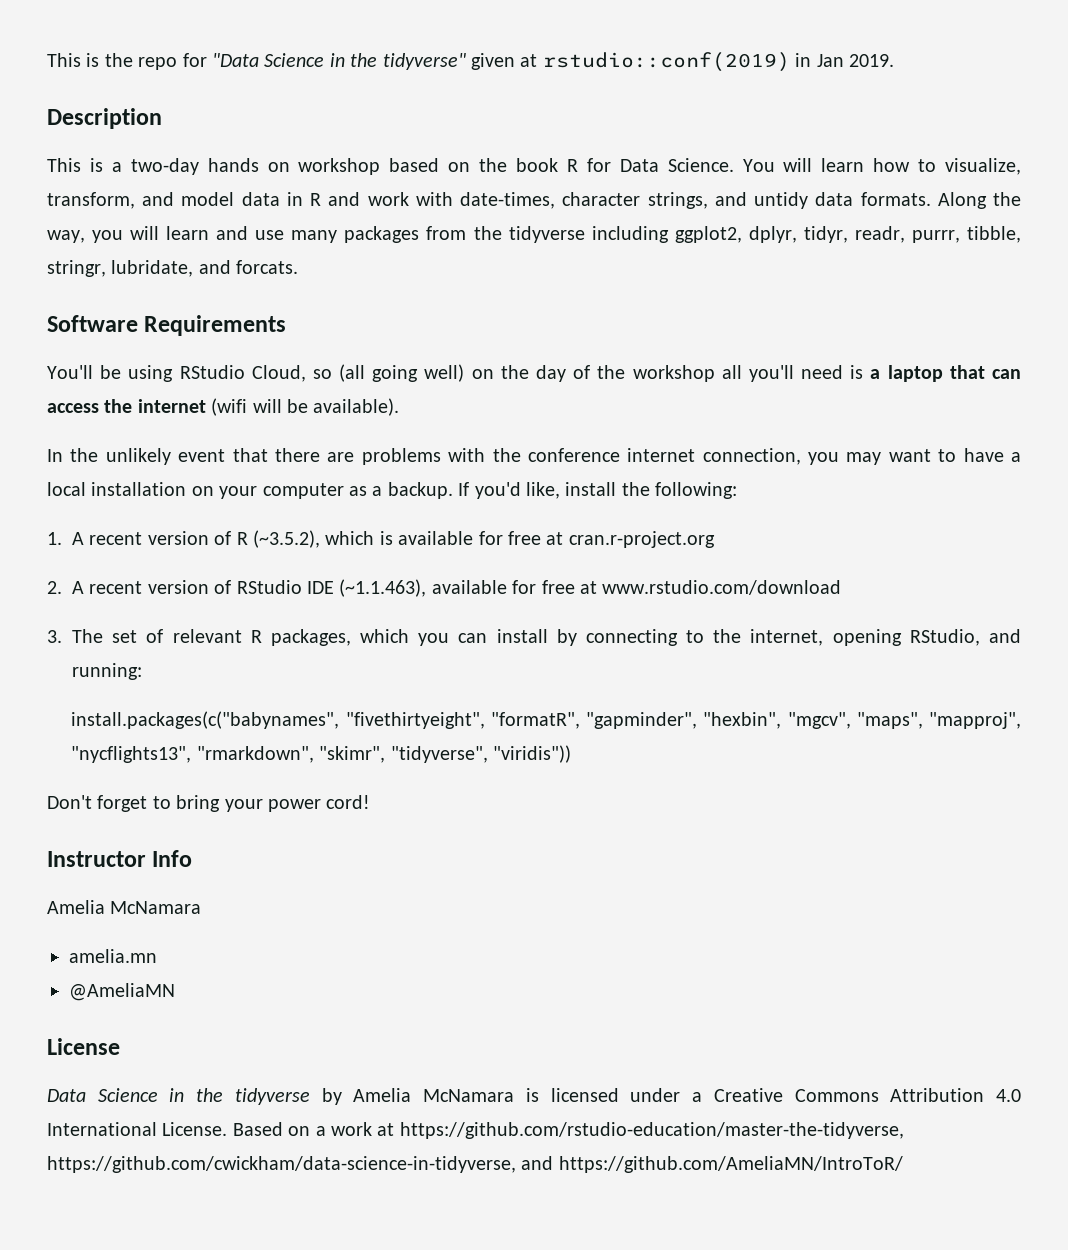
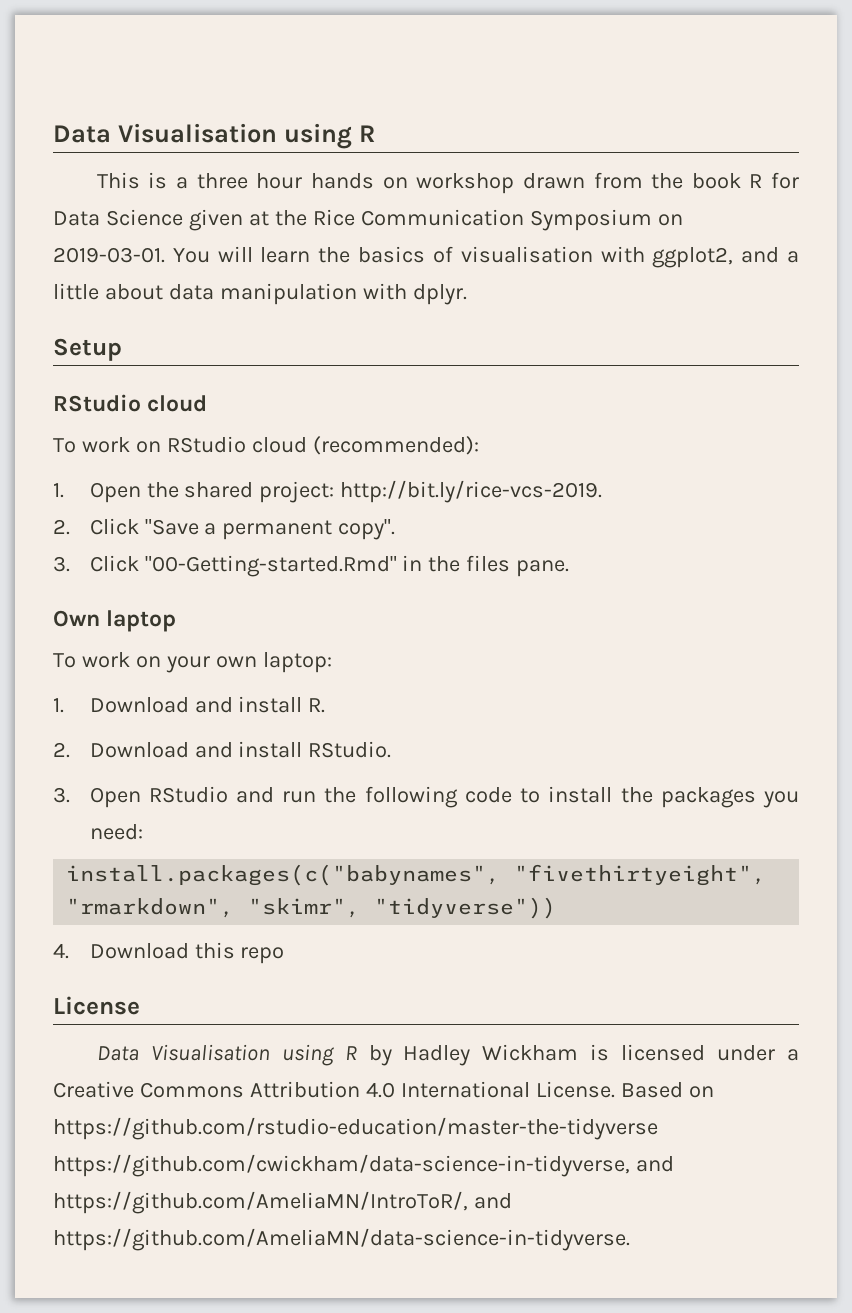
[47,52,894,72] [47,108,162,129] This is the repo for "Data Science in the tidyverse" given at rstudio::conf(2019) in Jan 2019. // Description -> [53,123,375,149] Data Visualisation using R
[130,158,199,175] two-day -> [196,173,303,189] three hour
[389,158,471,172] based on -> [522,172,643,189] drawn from
[667,158,1021,175] [47,192,1022,209] [47,226,1021,243] [47,260,299,277] [47,315,287,336] [47,364,1021,382] [47,398,400,416] [47,448,1022,465] [47,482,738,499] [47,530,715,548] [47,579,842,597] [47,629,1021,646] [72,663,142,680] [71,711,1021,729] [71,745,572,763] [47,795,371,812] [47,850,193,867] [47,900,202,914] [69,949,157,963] [69,983,175,1001] [47,1038,120,1055] [47,1088,515,1105] Science. You will learn how to visualize, transform, and model data in R and work with date-times, character strings, and untidy data formats. Along the way, you will learn and use many packages from the tidyverse including ggplot2, dplyr, tidyr, readr, purrr, tibble, stringr, lubridate, and forcats. // Software Requirements // You'll be using RStudio Cloud, so (all going well) on the day of the workshop all you'll need is a laptop that can access the internet (wifi will be available). // In the unlikely event that there are problems with the conference internet connection, you may want to have a local installation on your computer as a backup. If you'd like, install the following: // 1. A recent version of R (~3.5.2), which is available for free at cran.r-project.org // 2. A recent version of RStudio IDE (~1.1.463), available for free at www.rstudio.com/download // 3. The set of relevant R packages, which you can install by connecting to the internet, opening RStudio, and running: // install.packages(c("babynames", "fivethirtyeight", "formatR", "gapminder", "hexbin", "mgcv", "maps", "mapproj", "nycflights13", "rmarkdown", "skimr", "tidyverse", "viridis")) // Don't forget to bring your power cord! // Instructor Info // Amelia McNamara // amelia.mn // @AmeliaMN // License // Data Science in the tidyverse by Amelia McNamara -> [105,209,683,231] [53,246,800,268] [53,283,467,305] [53,338,122,361] [53,394,208,412] [53,436,479,455] [53,480,603,503] [53,518,396,540] [53,555,570,577] [53,610,177,632] [53,652,332,673] [53,696,326,713] [53,741,392,758] [53,786,799,808] [89,824,143,840] [66,864,767,886] [66,897,557,919] [53,942,285,964] [53,996,140,1015] [96,1044,579,1066] Science given at the Rice Communication Symposium on 2019-03-01. You will learn the basics of visualisation with ggplot2, and a little about data manipulation with dplyr. // Setup // RStudio cloud // To work on RStudio cloud (recommended): // 1. Open the shared project: http://bit.ly/rice-vcs-2019. // 2. Click "Save a permanent copy". // 3. Click "00-Getting-started.Rmd" in the files pane. // Own laptop // To work on your own laptop: // 1. Download and install R. // 2. Download and install RStudio. // 3. Open RStudio and run the following code to install the packages you need: // install.packages(c("babynames", "fivethirtyeight", "rmarkdown", "skimr", "tidyverse")) // 4. Download this repo // License // Data Visualisation using R by Hadley Wickham
[315,1122,904,1139] [47,1156,903,1173] a work at https://github.com/rstudio-education/master-the-tidyverse, https://github.com/cwickham/data-science-in-tidyverse, and https://github.com/AmeliaMN/IntroToR/ -> [53,1117,658,1140] [53,1154,674,1177] [53,1191,512,1214] [53,1228,630,1251] https://github.com/rstudio-education/master-the-tidyverse https://github.com/cwickham/data-science-in-tidyverse, and https://github.com/AmeliaMN/IntroToR/, and https://github.com/AmeliaMN/data-science-in-tidyverse.

